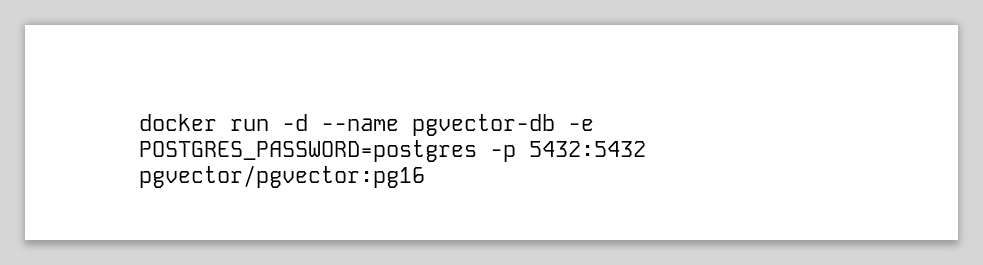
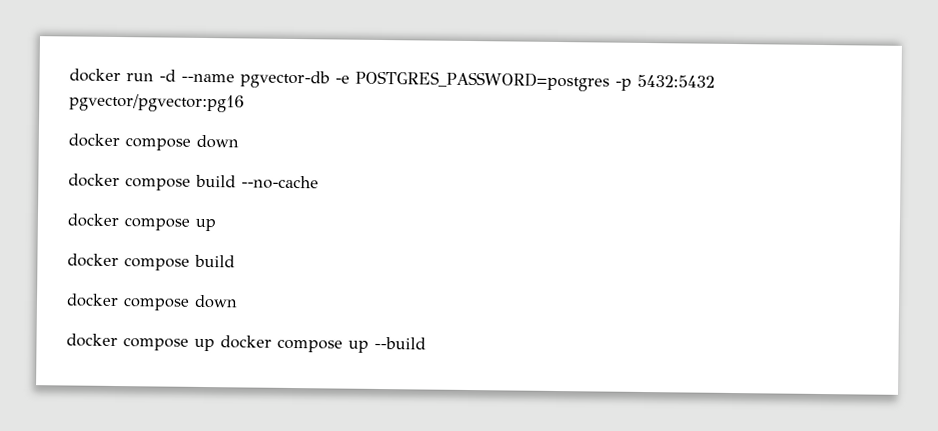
(425, 176) none -> [68,133,239,151] [68,173,319,191] [67,213,216,232] [67,253,235,271] [66,293,238,311] [66,333,426,353] // docker compose down // docker compose build --no-cache // docker compose up // docker compose build // docker compose down // docker compose up docker compose up --build

